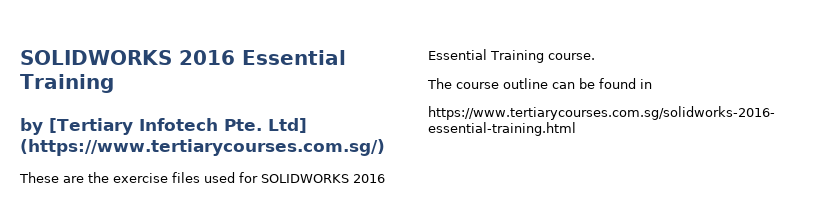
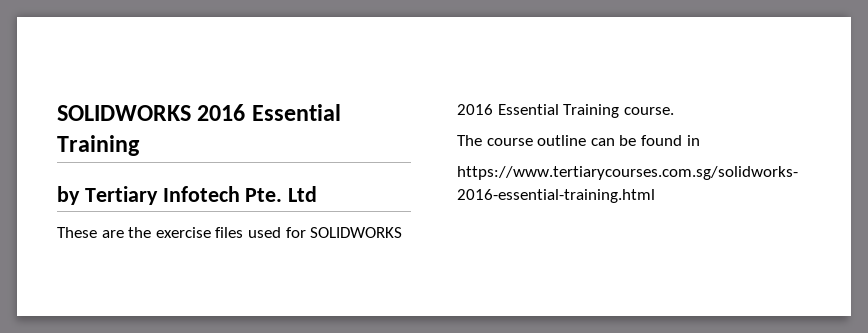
[49,118,133,135] [Tertiary -> [84,186,158,205] Tertiary
[267,118,307,133] [20,139,385,156] Ltd] (https://www.tertiarycourses.com.sg/) -> [288,186,318,202] Ltd

